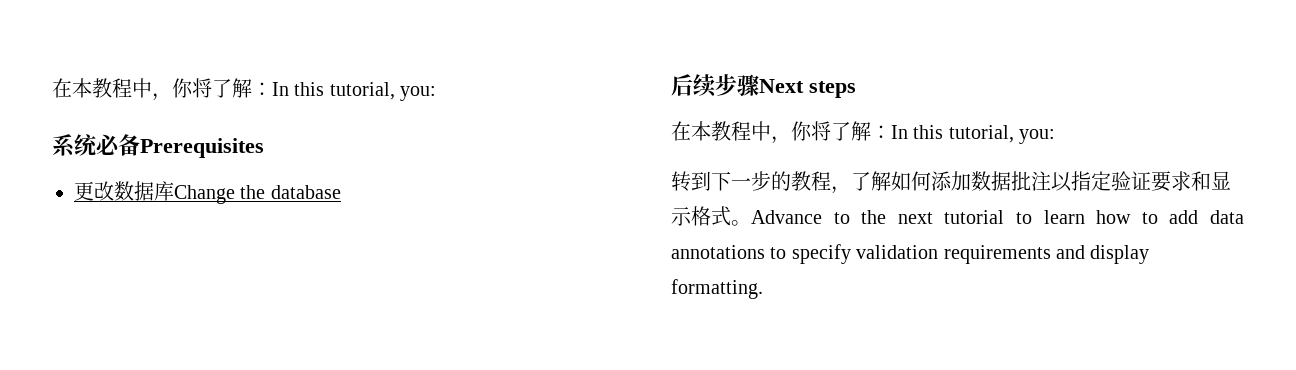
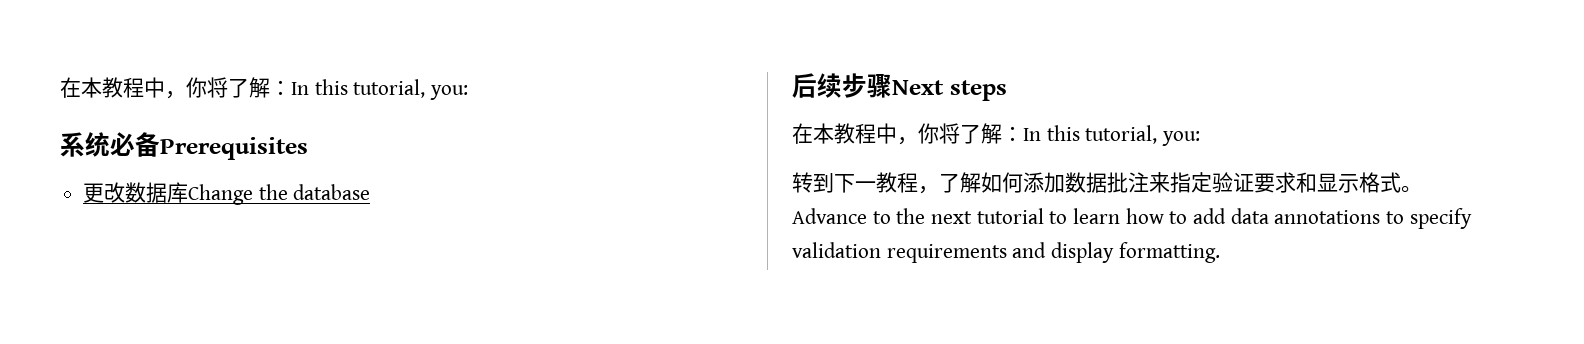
[751,171,791,191] 步的 -> (876, 185) none
[1051,172,1072,192] 以 -> [1149,172,1170,193] 来

